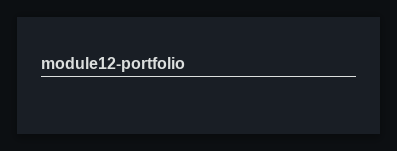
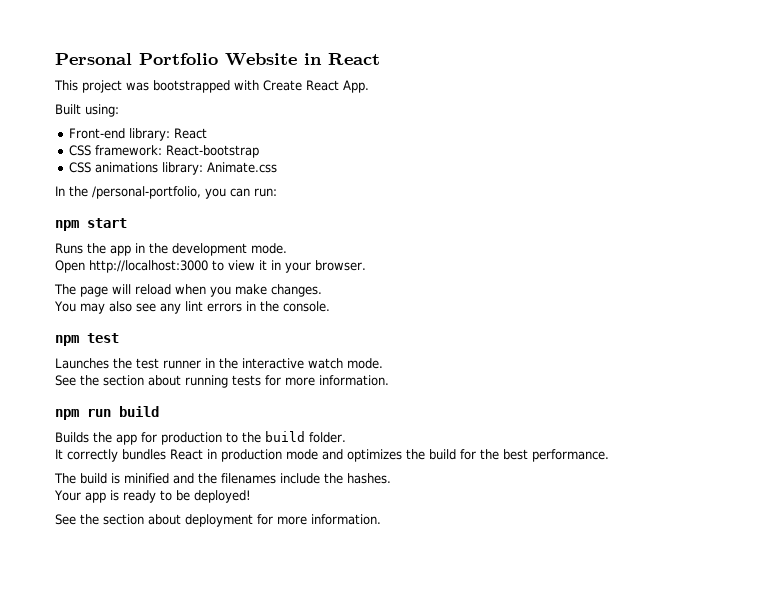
[41,57,185,72] module12-portfolio -> [55,53,380,66] [54,80,369,93] [55,104,119,117] [69,128,208,141] [69,145,260,158] [69,162,278,175] [55,186,277,199] [55,218,127,231] [55,243,287,256] [55,260,366,273] [54,284,322,297] [54,301,330,314] [55,333,119,346] [55,358,383,369] [55,375,389,388] [55,406,159,420] [55,431,346,445] [55,449,609,462] [54,473,391,484] [54,490,251,503] [55,514,381,527] Personal Portfolio Website in React // This project was bootstrapped with Create React App. // Built using: // Front-end library: React // CSS framework: React-bootstrap // CSS animations library: Animate.css // In the /personal-portfolio, you can run: // npm start // Runs the app in the development mode. // Open http://localhost:3000 to view it in your browser. // The page will reload when you make changes. // You may also see any lint errors in the console. // npm test // Launches the test runner in the interactive watch mode. // See the section about running tests for more information. // npm run build // Builds the app for production to the build folder. // It correctly bundles React in production mode and optimizes the build for the best performance. // The build is minified and the filenames include the hashes. // Your app is ready to be deployed! // See the section about deployment for more information.

